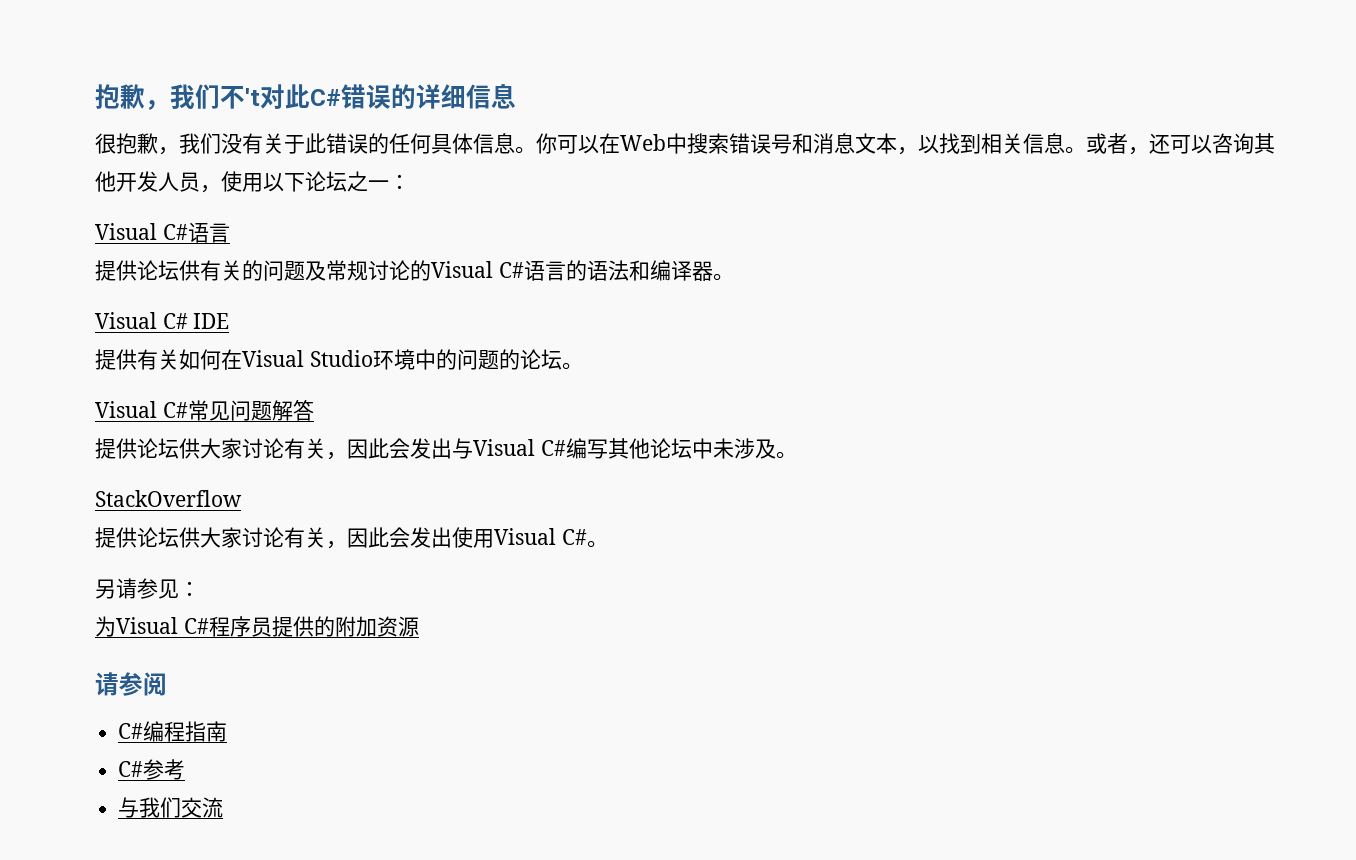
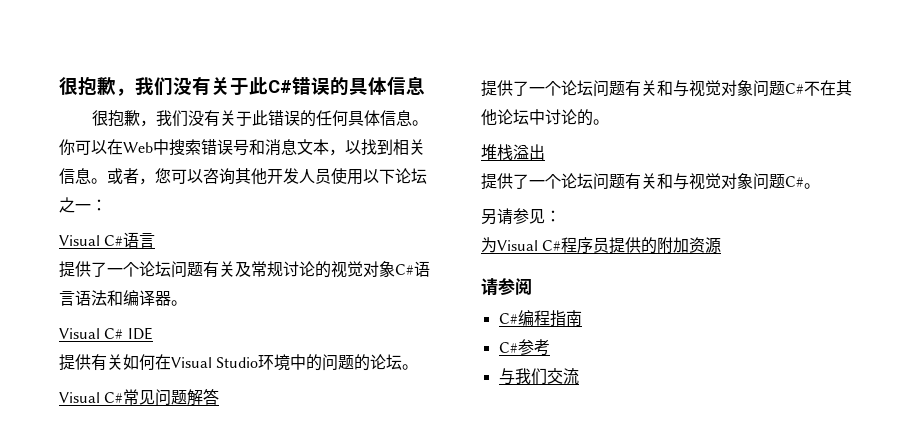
[95,84,285,110] 抱歉，我们不't对 -> [59,76,249,96] 很抱歉，我们没有关于
[416,84,466,109] 详细 -> [349,77,387,95] 具体
[1149,133,1170,154] 还 -> [155,168,171,184] 您
[200,185,221,193] ， -> (331, 176) none
[137,260,305,281] 论坛供有关的问题 -> [91,261,235,278] 了一个论坛问题有关
[431,260,587,281] Visual C#语言的 -> [331,261,430,278] [59,291,75,306] 视觉对象C#语言
[137,438,608,460] 论坛供大家讨论有关，因此会发出与Visual C#编写 -> [513,80,836,97] 了一个论坛问题有关和与视觉对象问题C#不在
[712,438,797,459] [95,490,242,507] [95,527,556,549] 未涉及。 // StackOverflow // 提供论坛供大家讨论有关，因此会发出使用Visual -> [545,109,609,126] [481,144,545,160] [481,173,785,190] 讨论的。 // 堆栈溢出 // 提供了一个论坛问题有关和与视觉对象问题

